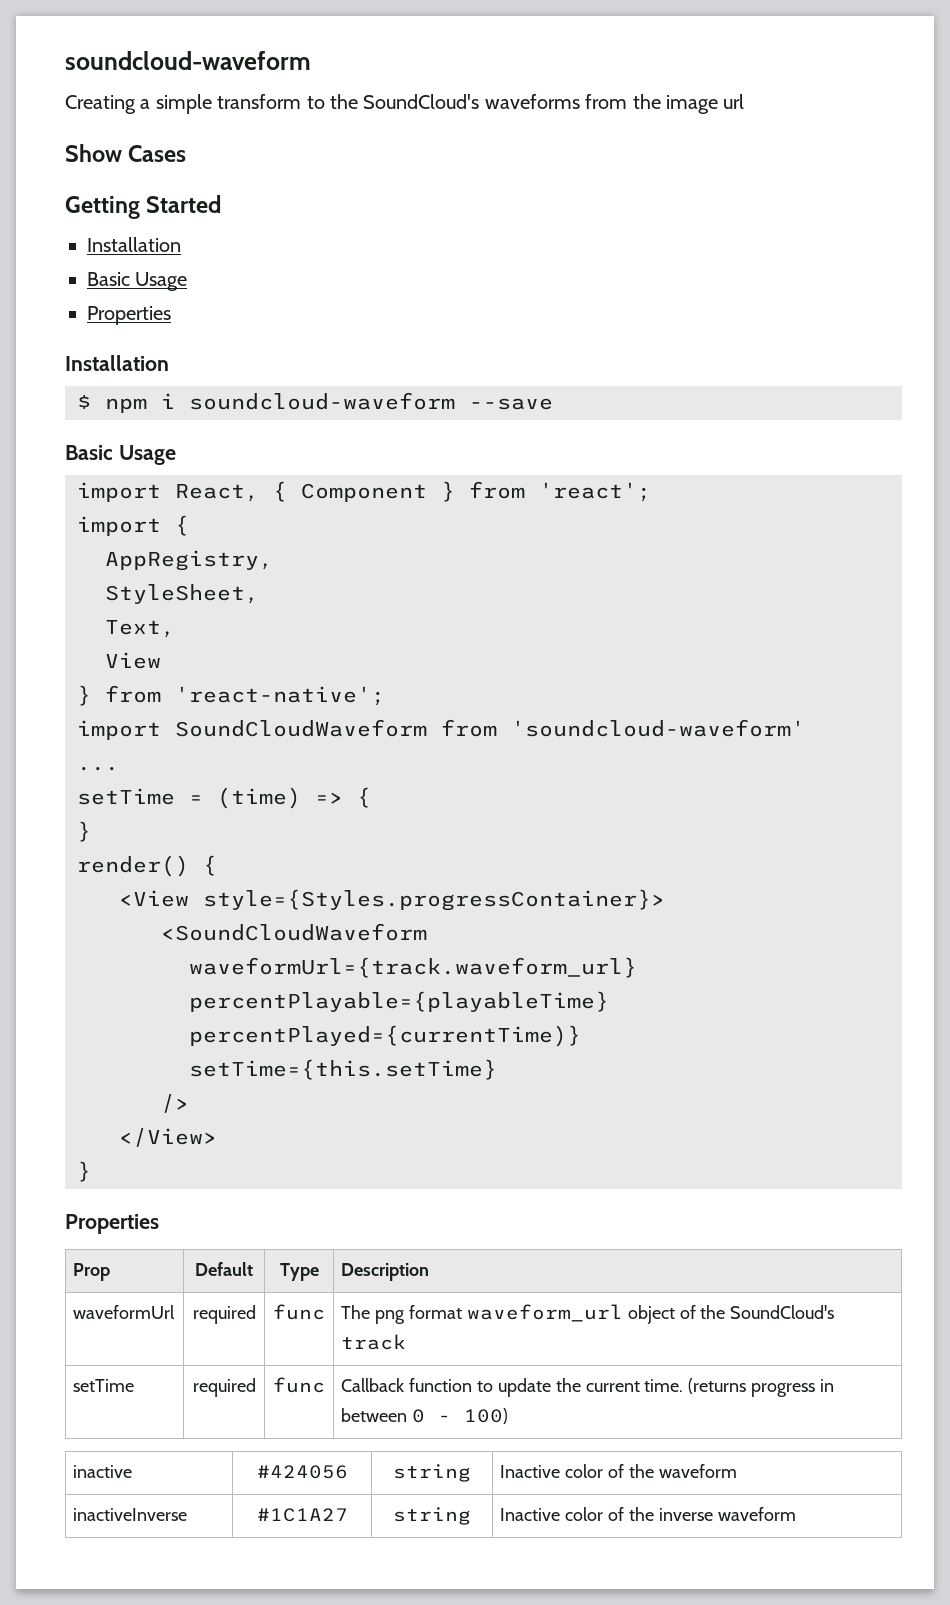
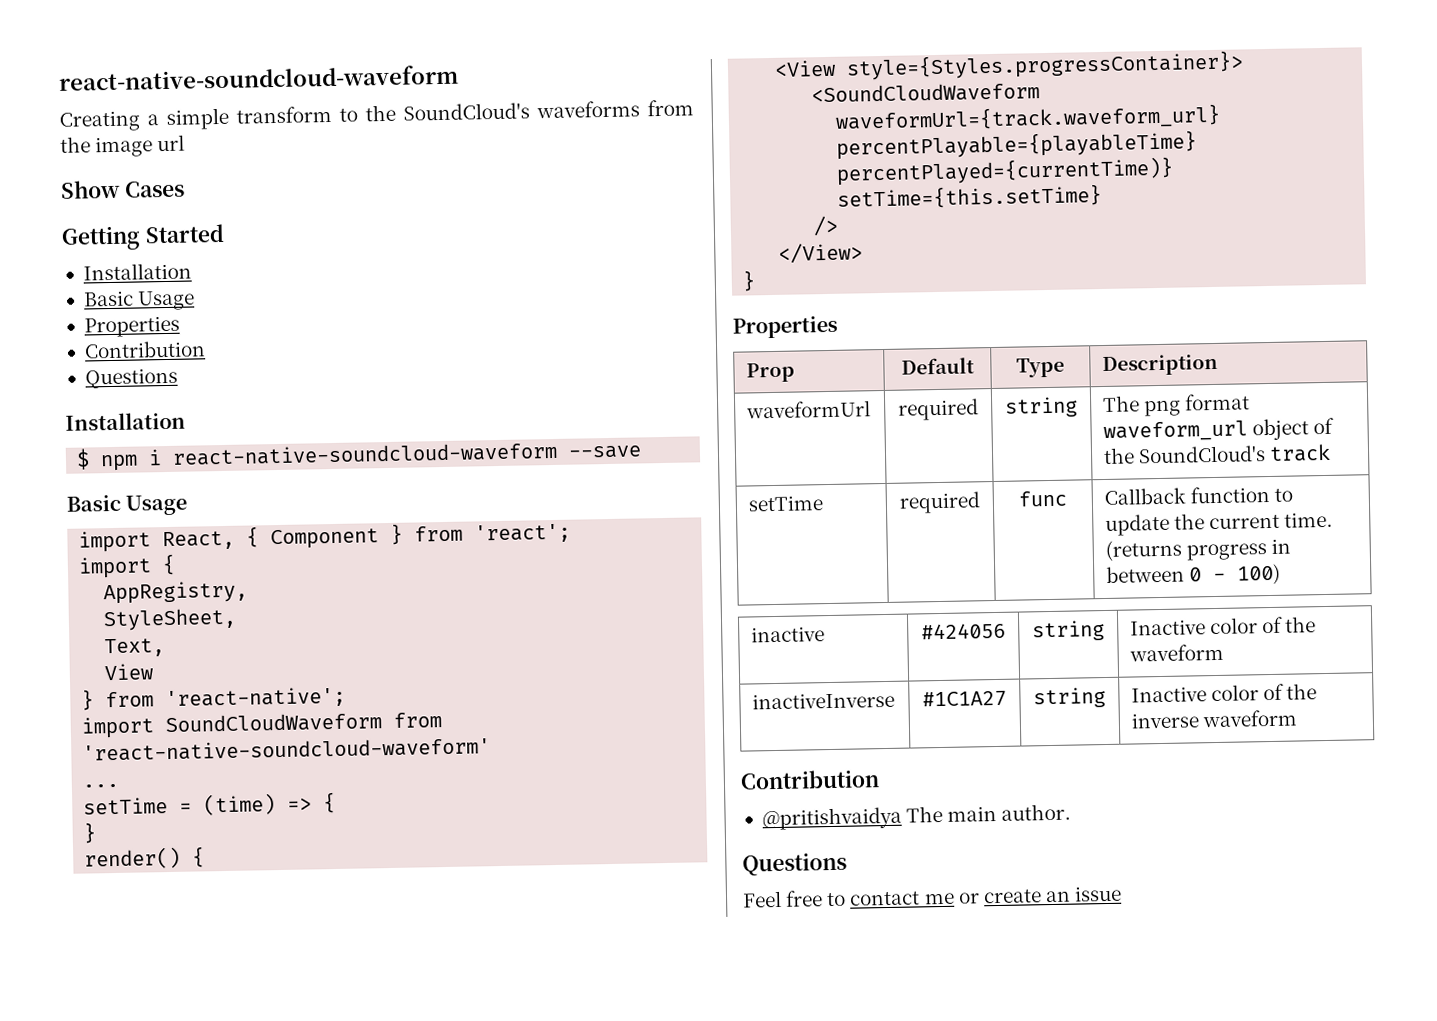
[65,51,311,70] soundcloud-waveform -> [58,64,459,91] react-native-soundcloud-waveform
(171, 315) none -> [83,340,206,359] [84,367,178,389] // Contribution // Questions
[189,392,455,410] soundcloud-waveform -> [172,441,559,466] react-native-soundcloud-waveform
[511,719,805,737] 'soundcloud-waveform' -> [82,737,492,762] 'react-native-soundcloud-waveform'
[273,1304,325,1320] func -> [1005,396,1078,418] string
(796, 1514) none -> [740,769,880,790] [761,803,1072,831] [742,851,847,876] [742,885,1123,908] // Contribution // @pritishvaidya The main author. // Questions // Feel free to contact me or create an issue

